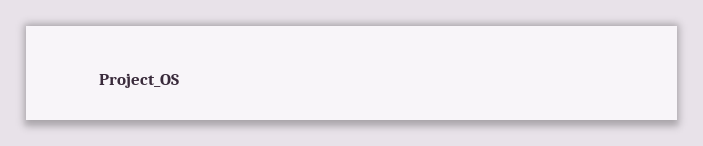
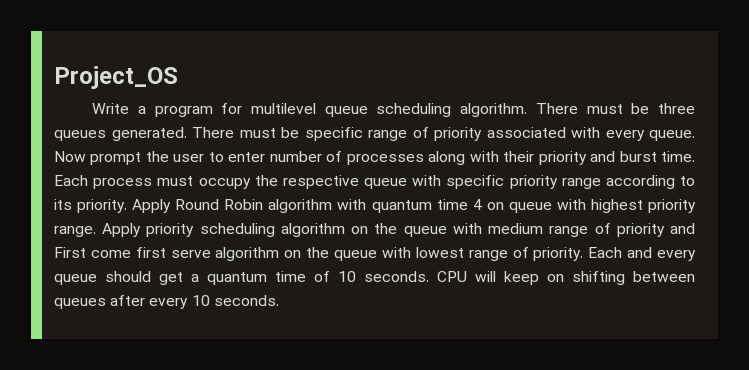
(179, 80) none -> [92,103,695,117] [54,127,695,141] [54,151,695,165] [54,175,695,189] [54,199,696,213] [54,223,696,237] [54,247,697,261] [54,271,695,285] [54,295,279,309] // Write a program for multilevel queue scheduling algorithm. There must be three queues generated. There must be specific range of priority associated with every queue. Now prompt the user to enter number of processes along with their priority and burst time. Each process must occupy the respective queue with specific priority range according to its priority. Apply Round Robin algorithm with quantum time 4 on queue with highest priority range. Apply priority scheduling algorithm on the queue with medium range of priority and First come first serve algorithm on the queue with lowest range of priority. Each and every queue should get a quantum time of 10 seconds. CPU will keep on shifting between queues after every 10 seconds.

